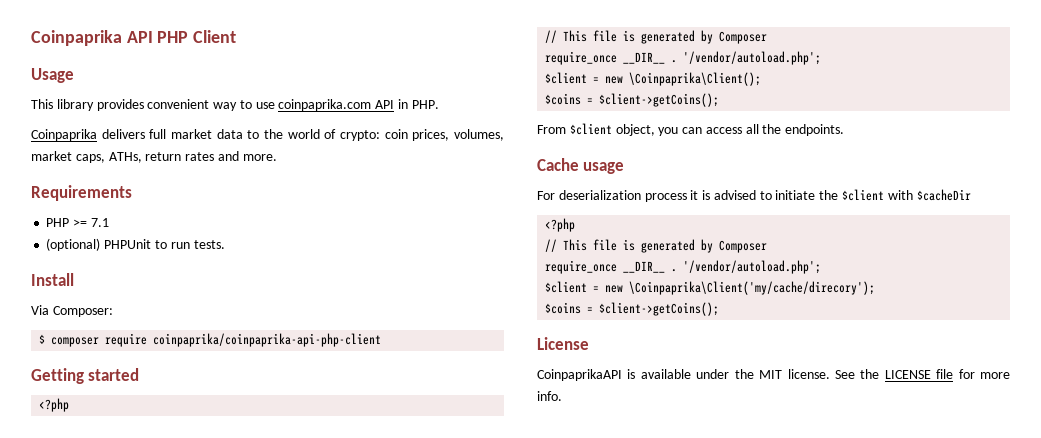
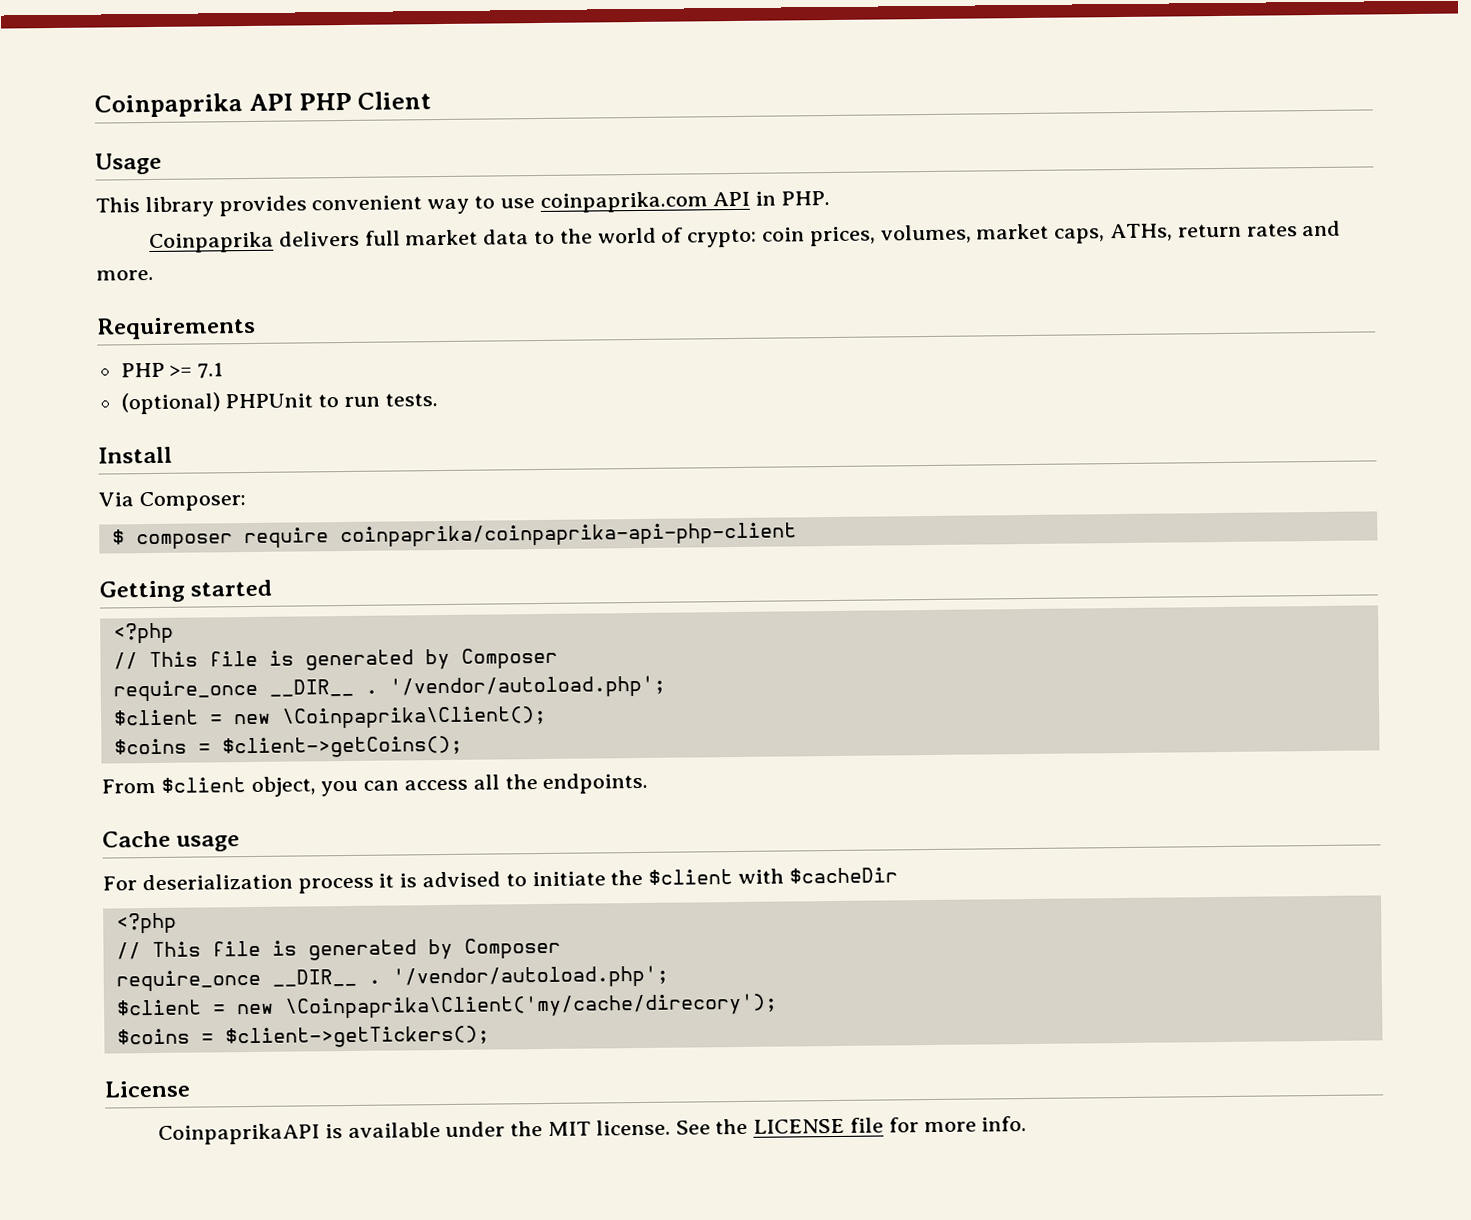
[599,302,720,316] $client->getCoins(); -> [224,1025,490,1049] $client->getTickers();

